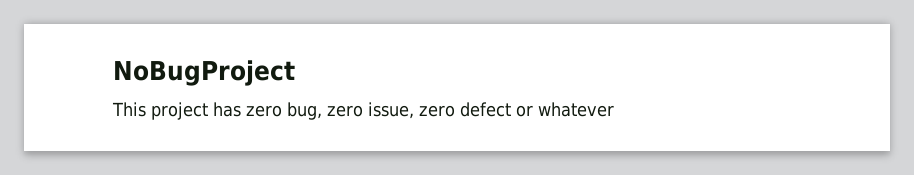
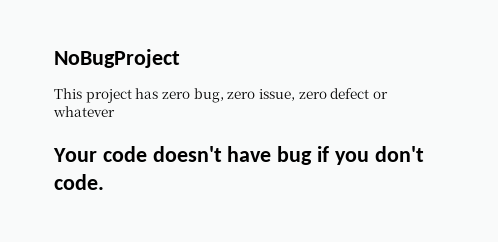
(614, 109) none -> [53,146,424,165] [54,174,104,190] // Your code doesn't have bug if you don't code.

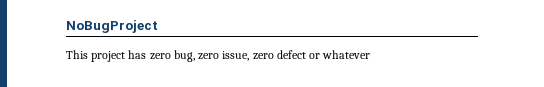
[53,146,424,165] [54,174,104,190] // Your code doesn't have bug if you don't code. -> (371, 54) none

